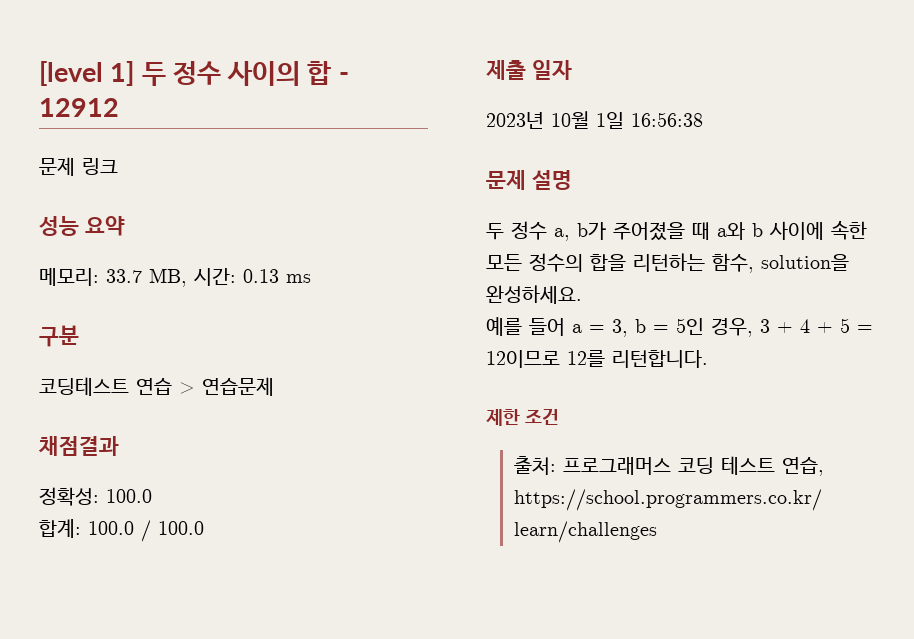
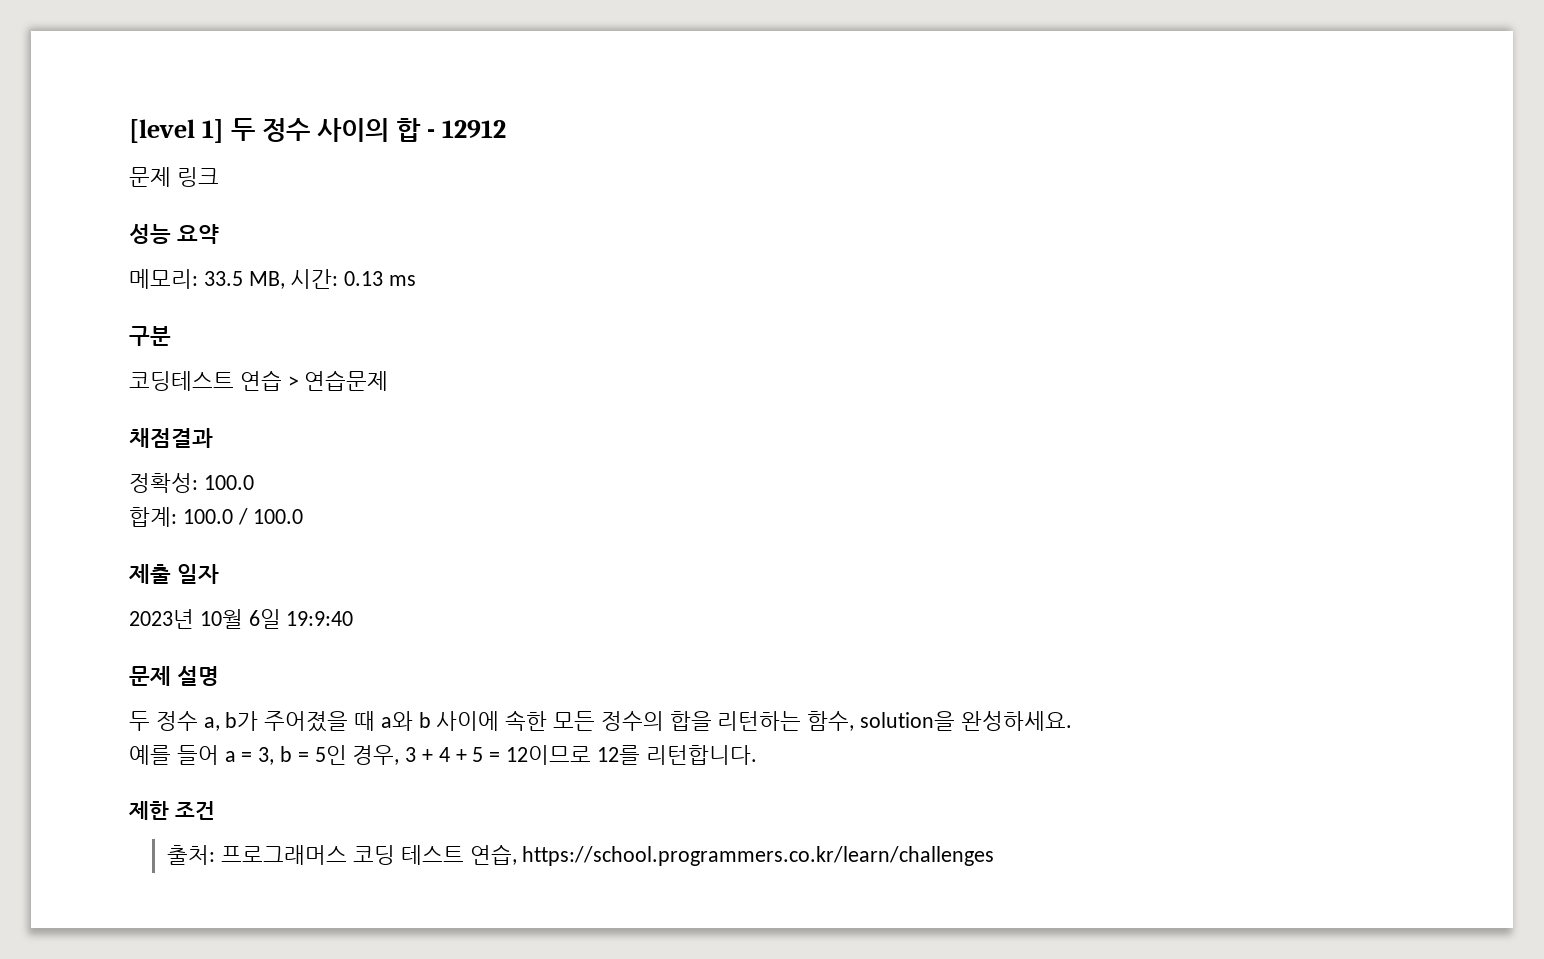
[106,269,142,283] 33.7 -> [203,271,243,286] 33.5
[596,112,703,129] 1일 16:56:38 -> [248,609,354,629] 6일 19:9:40

